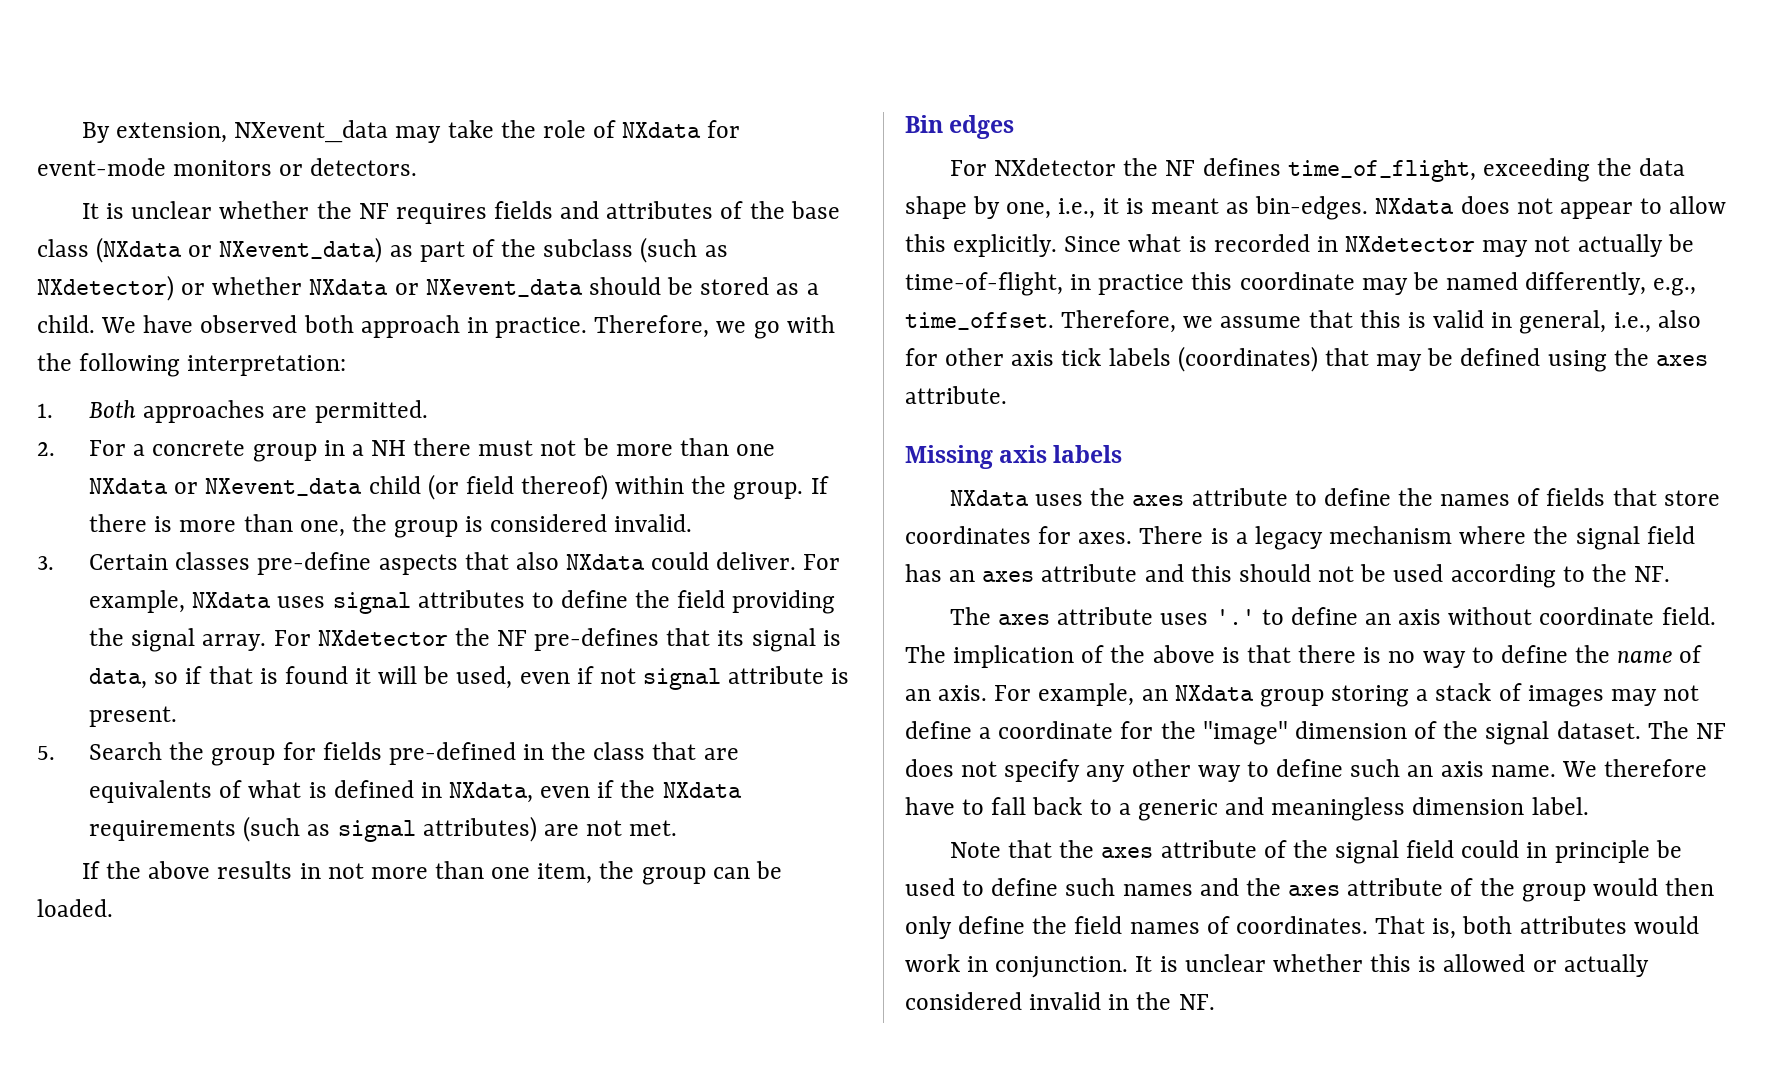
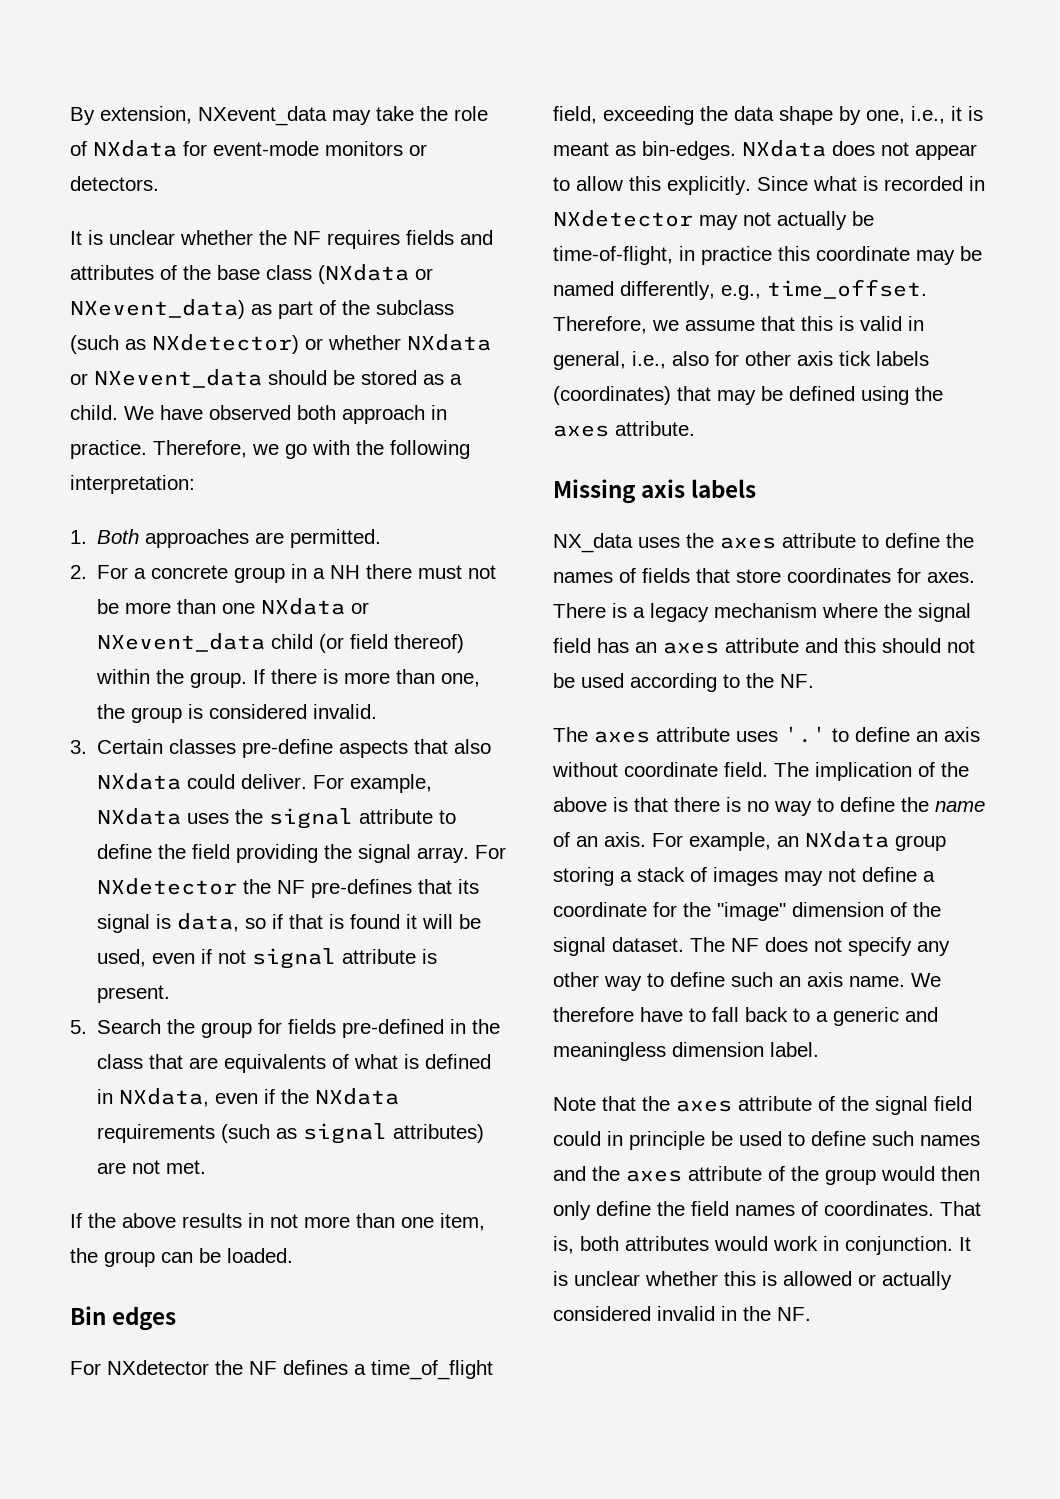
[332,590,525,614] signal attributes -> [235,808,434,829] the signal attribute
[1287,160,1476,182] time_of_flight, -> [354,1360,493,1380] [553,106,597,124] a time_of_flight field,
[949,490,1029,506] NXdata -> [553,533,633,553] NX_data

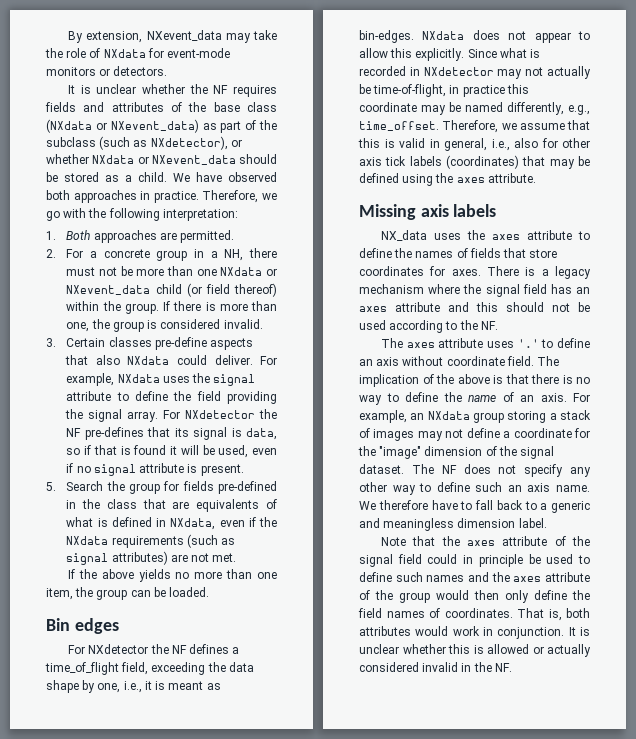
[152,334,299,354] NXdetector) -> [150,136,228,150] NXdetector),
[342,405,425,424] approach -> [73,190,137,203] approaches
[330,565,361,579] NH -> [224,249,244,261] NH,
[218,950,247,964] not -> [76,466,91,473] no
[182,1213,298,1228] results in not -> [138,569,190,582] yields no

